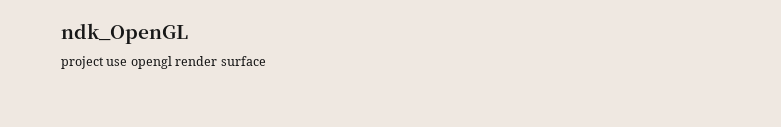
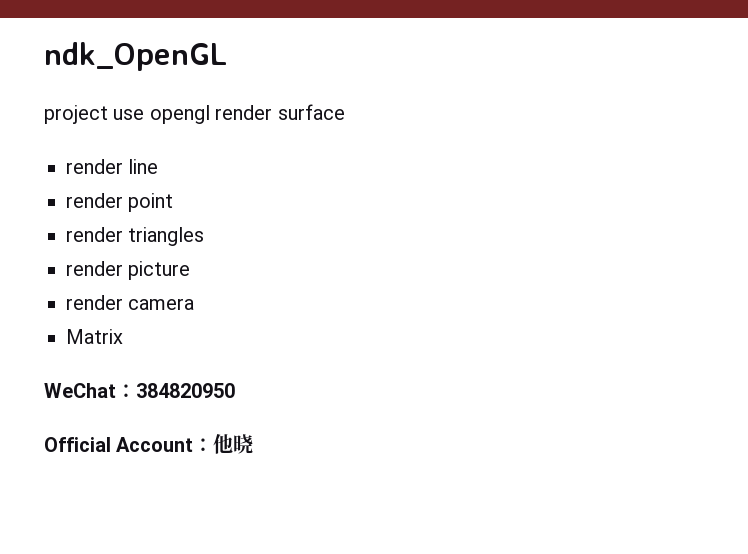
(266, 61) none -> [66,159,159,174] [66,193,174,212] [66,227,205,246] [66,261,191,280] [66,295,195,310] [66,329,123,344] [44,383,235,398] [44,434,254,454] // render line // render point // render triangles // render picture // render camera // Matrix // WeChat：384820950 // Official Account：他晓

